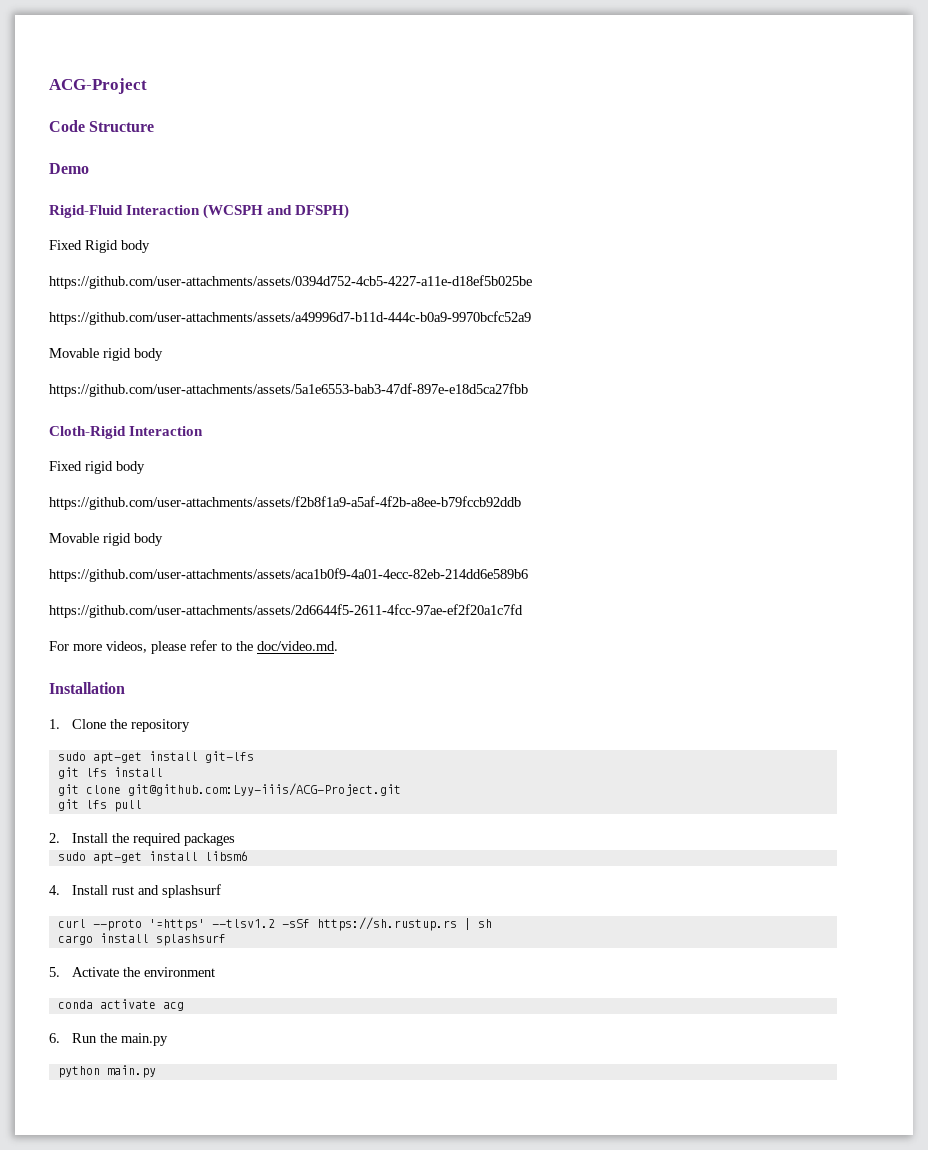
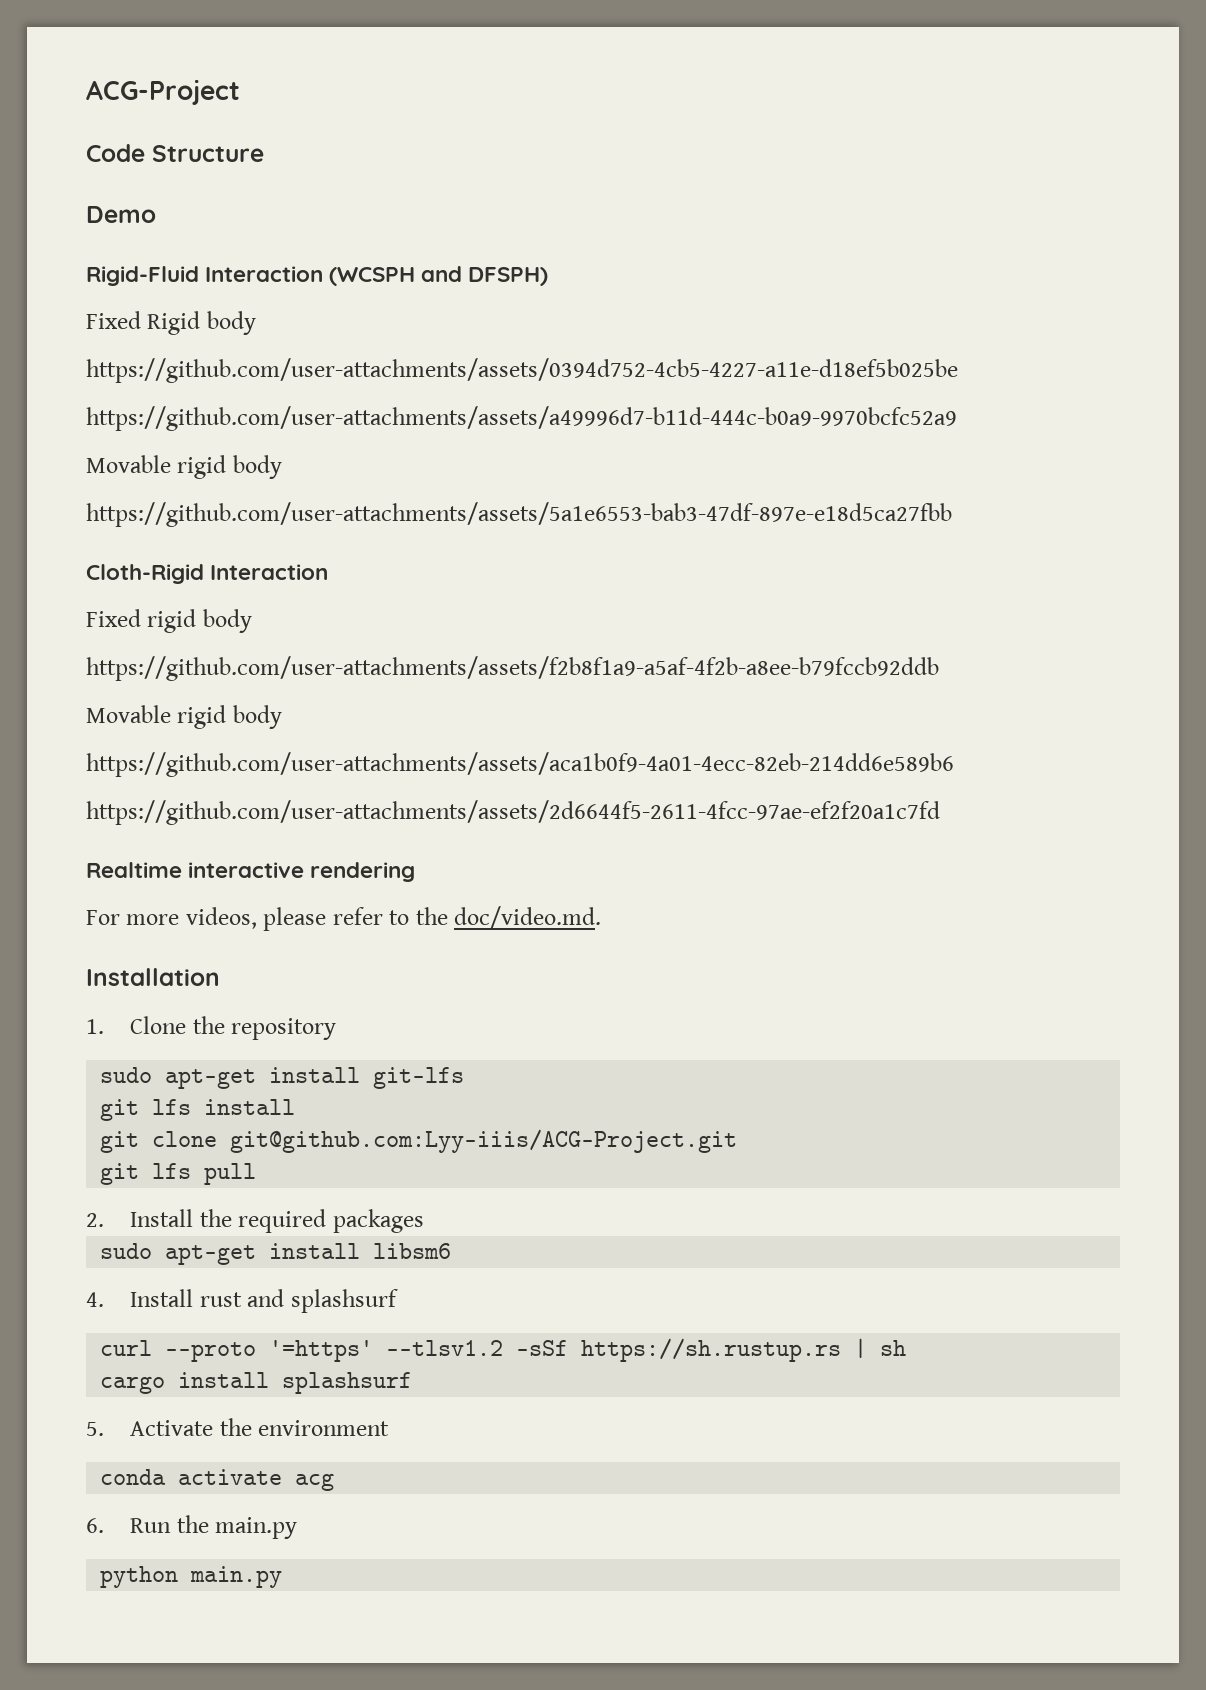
(523, 611) none -> [86,862,416,882] // Realtime interactive rendering

